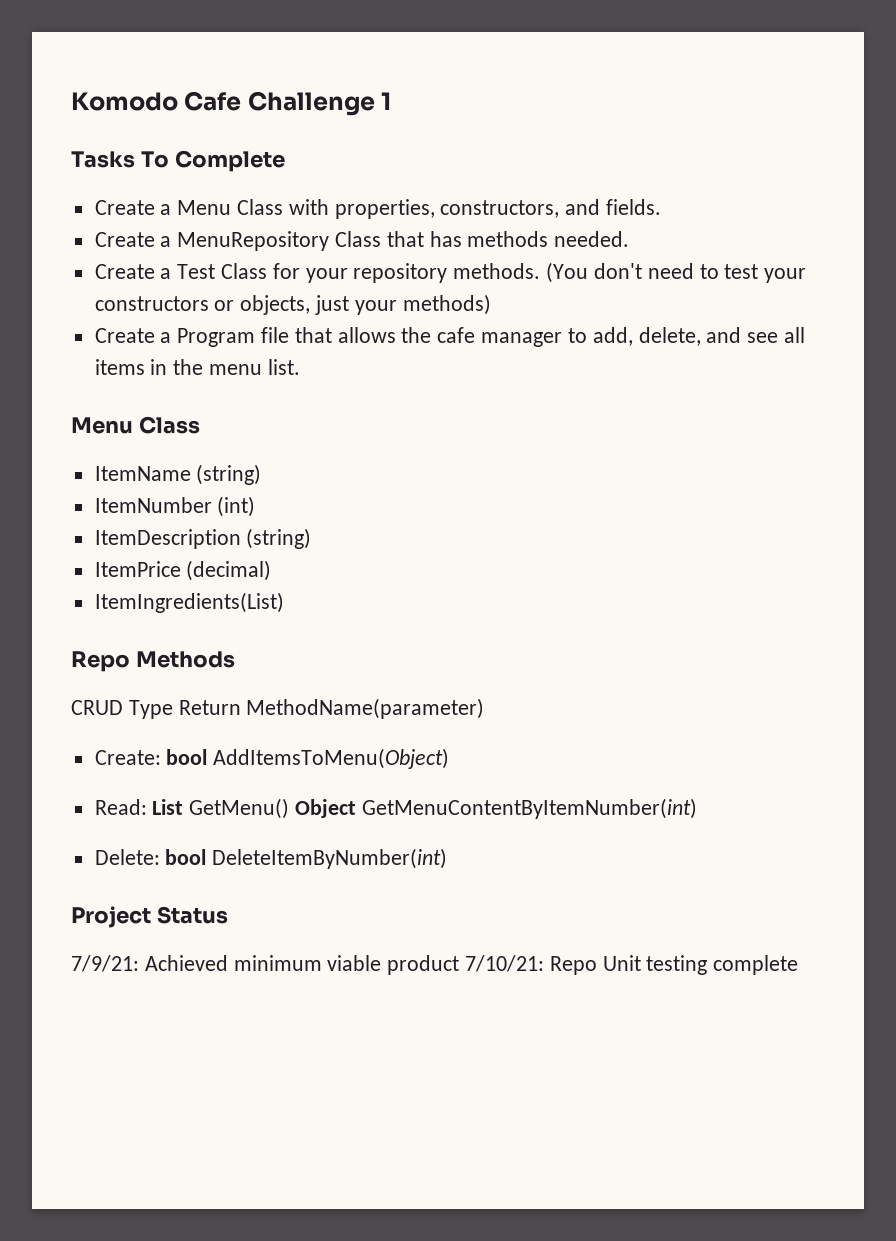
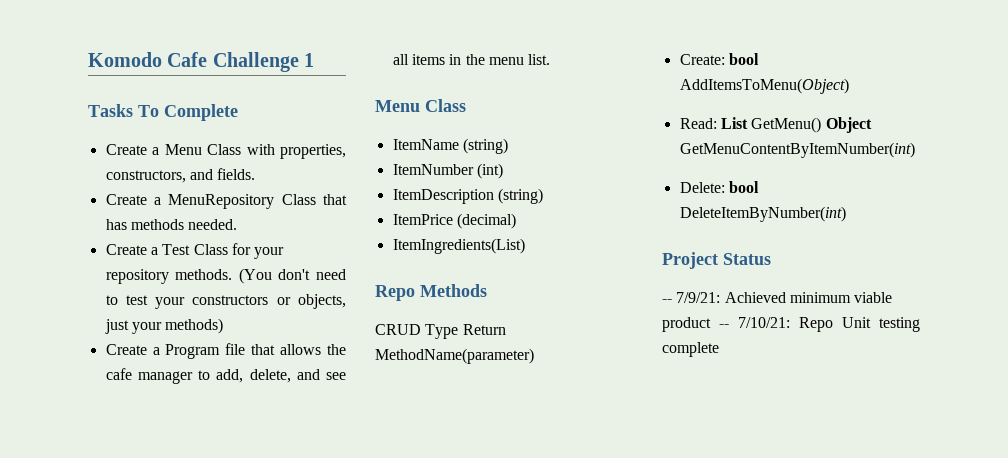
(228, 915) none -> [662,299,672,303] --
(460, 965) none -> [719,324,729,328] --

